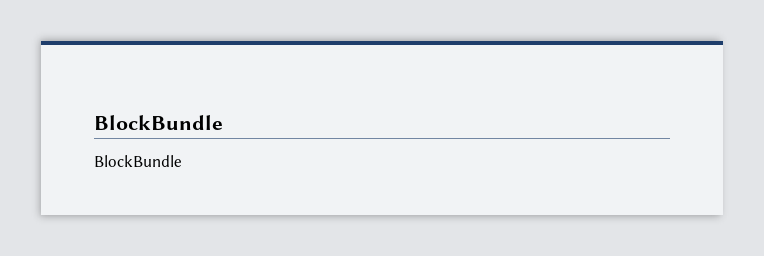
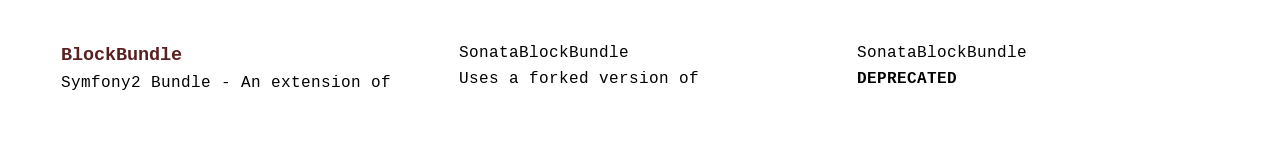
[94,155,182,167] BlockBundle -> [61,75,391,90] [459,45,629,57] [459,71,699,83] [857,45,1027,57] [857,72,957,83] Symfony2 Bundle - An extension of SonataBlockBundle // Uses a forked version of SonataBlockBundle // DEPRECATED

